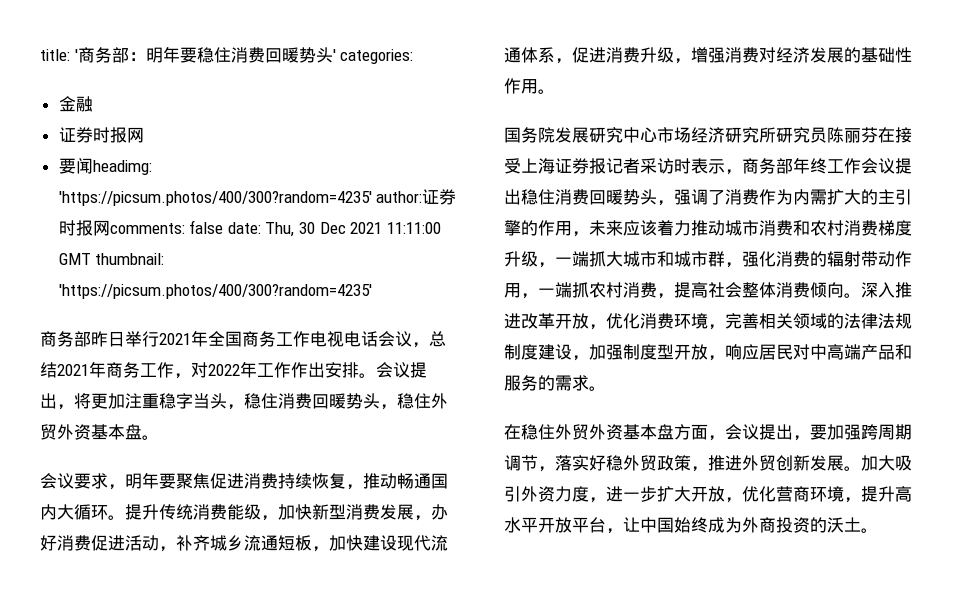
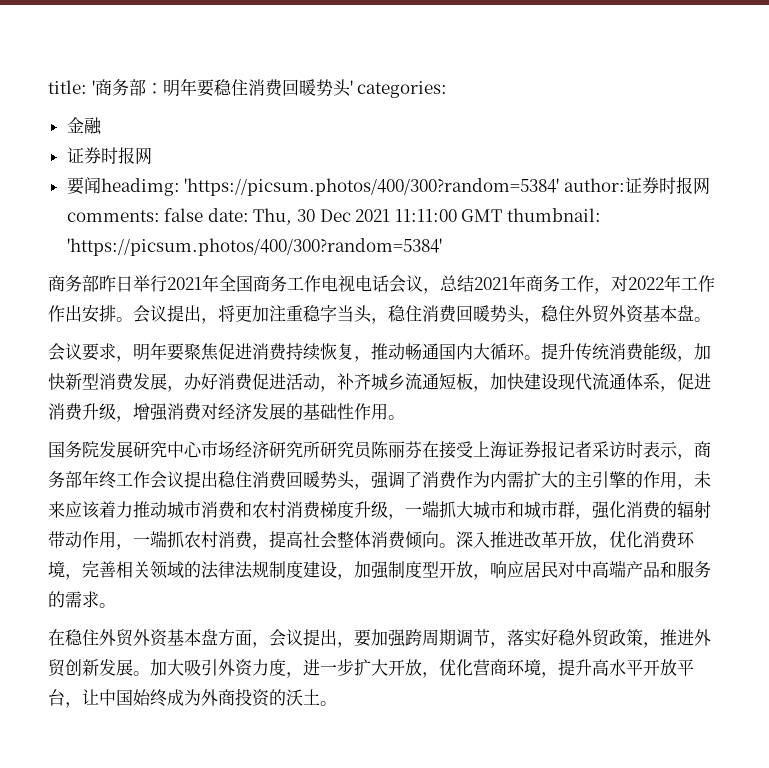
[58,191,372,206] 'https://picsum.photos/400/300?random=4235' -> [184,178,560,196] 'https://picsum.photos/400/300?random=5384'
[58,284,372,299] 'https://picsum.photos/400/300?random=4235' -> [66,238,442,256] 'https://picsum.photos/400/300?random=5384'

